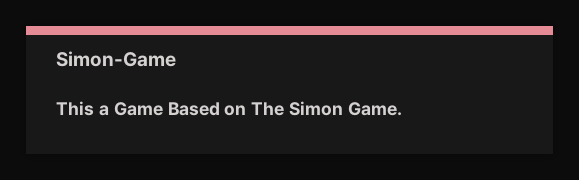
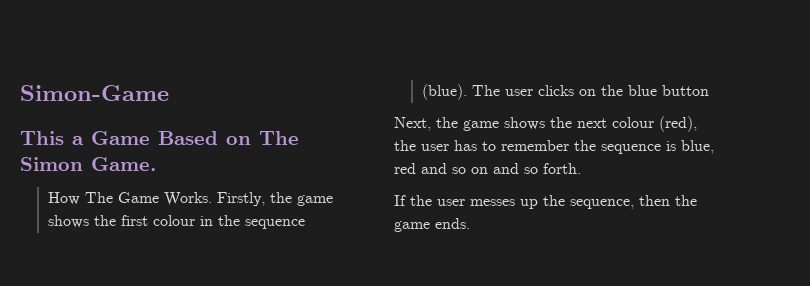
(403, 109) none -> [47,192,333,206] [47,215,305,229] [421,84,709,100] [394,116,697,132] [394,140,714,154] [394,163,581,174] [394,195,697,209] [394,218,470,232] // How The Game Works. Firstly, the game shows the first colour in the sequence (blue). The user clicks on the blue button // Next, the game shows the next colour (red), the user has to remember the sequence is blue, red and so on and so forth. // If the user messes up the sequence, then the game ends.

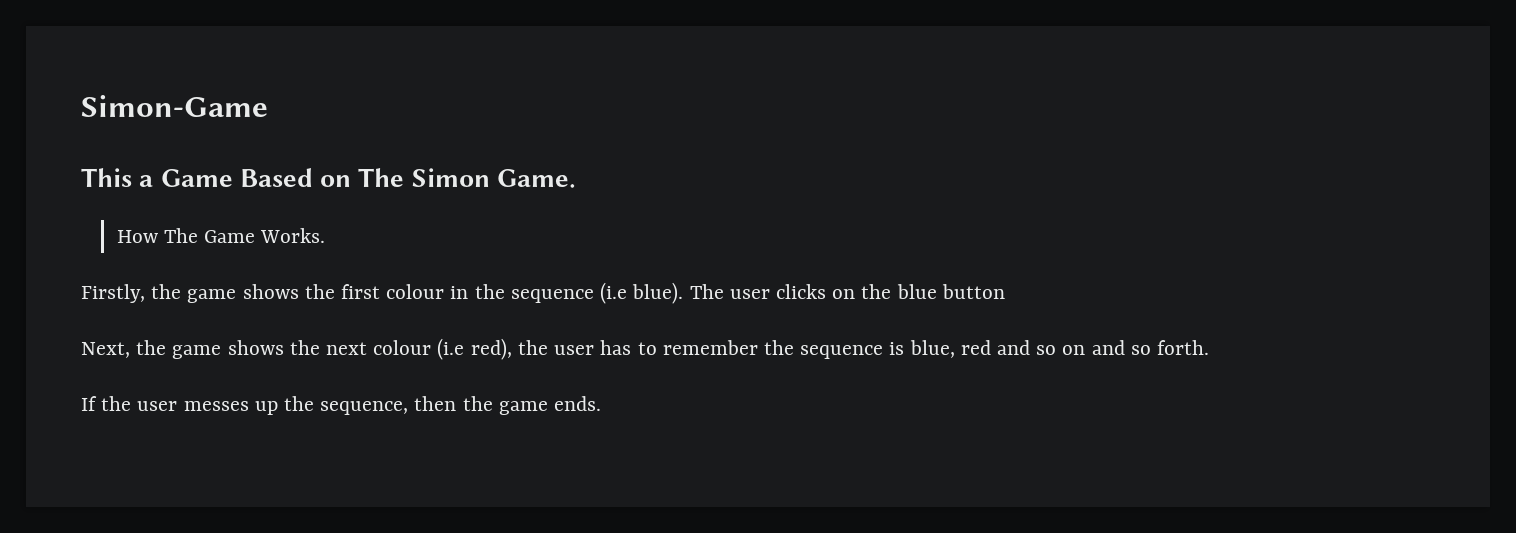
(212, 199) none -> (326, 235) //
[421,84,467,100] (blue). -> [600,282,684,304] (i.e blue).
[659,116,697,132] (red), -> [437,338,512,360] (i.e red),

